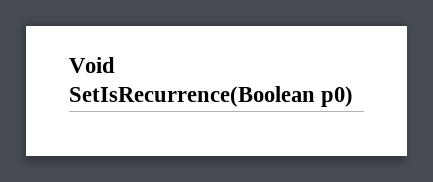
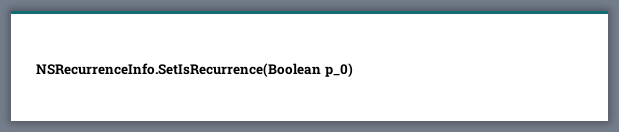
[69,57,115,73] [69,86,354,107] Void SetIsRecurrence(Boolean p0) -> [36,63,353,77] NSRecurrenceInfo.SetIsRecurrence(Boolean p_0)

